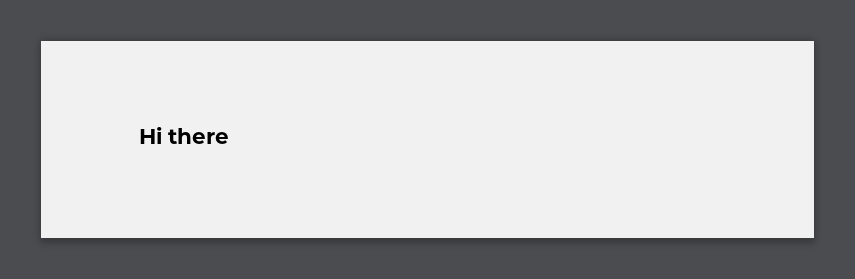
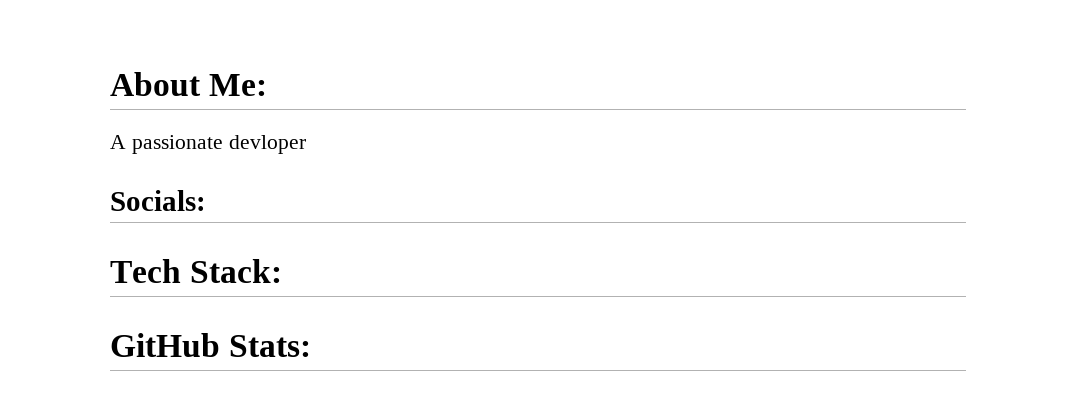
[139,127,229,144] Hi there -> [110,72,268,96] [110,135,306,154] [110,190,206,211] [110,259,283,283] [110,333,312,357] About Me: // A passionate devloper // Socials: // Tech Stack: // GitHub Stats:

